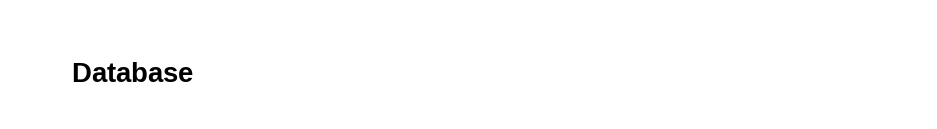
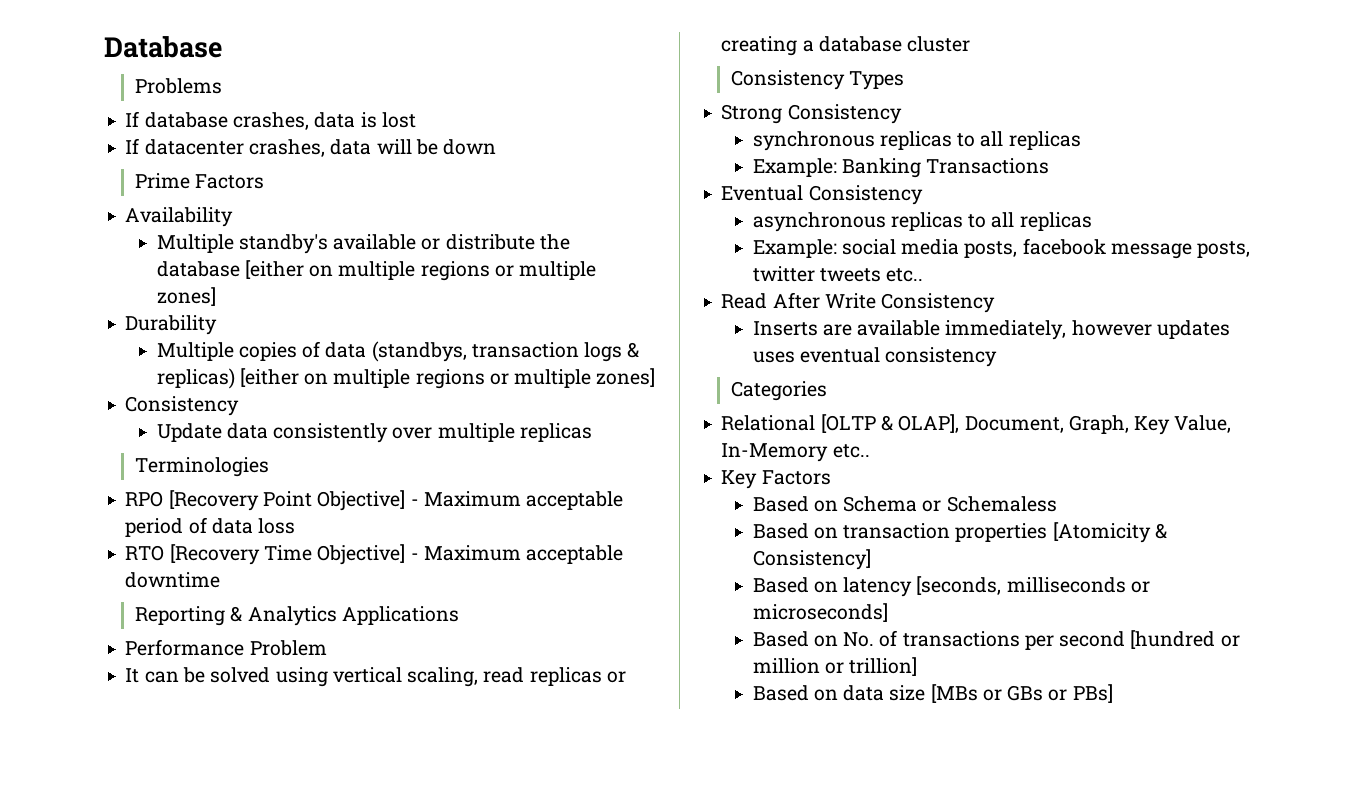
(193, 72) none -> [135,78,223,94] [125,111,416,130] [125,138,497,157] [135,173,265,189] [125,207,234,227] [156,234,570,254] [156,260,597,281] [156,287,216,306] [125,315,218,335] [156,341,640,362] [156,368,656,389] [125,396,240,416] [156,423,592,443] [135,457,270,477] [125,490,624,511] [125,517,296,537] [125,544,624,565] [125,572,221,588] [135,606,459,626] [125,639,327,656] [125,667,626,687] [721,36,971,56] [731,70,905,90] [721,104,902,124] [752,131,1081,151] [752,158,1050,178] [721,185,923,205] [752,212,1092,232] [752,238,1251,259] [752,266,924,282] [721,292,996,313] [752,320,1230,340] [752,347,998,367] [731,381,828,401] [721,414,1232,435] [721,443,870,462] [721,470,831,489] [752,496,1057,512] [752,522,1167,543] [752,549,871,570] [752,576,1150,597] [752,603,888,622] [752,630,1240,650] [752,657,918,676] [752,684,1113,703] // Problems // If database crashes, data is lost // If datacenter crashes, data will be down // Prime Factors // Availability // Multiple standby's available or distribute the database [either on multiple regions or multiple zones] // Durability // Multiple copies of data (standbys, transaction logs & replicas) [either on multiple regions or multiple zones] // Consistency // Update data consistently over multiple replicas // Terminologies // RPO [Recovery Point Objective] - Maximum acceptable period of data loss // RTO [Recovery Time Objective] - Maximum acceptable downtime // Reporting & Analytics Applications // Performance Problem // It can be solved using vertical scaling, read replicas or creating a database cluster // Consistency Types // Strong Consistency // synchronous replicas to all replicas // Example: Banking Transactions // Eventual Consistency // asynchronous replicas to all replicas // Example: social media posts, facebook message posts, twitter tweets etc.. // Read After Write Consistency // Inserts are available immediately, however updates uses eventual consistency // Categories // Relational [OLTP & OLAP], Document, Graph, Key Value, In-Memory etc.. // Key Factors // Based on Schema or Schemaless // Based on transaction properties [Atomicity & Consistency] // Based on latency [seconds, milliseconds or microseconds] // Based on No. of transactions per second [hundred or million or trillion] // Based on data size [MBs or GBs or PBs]

